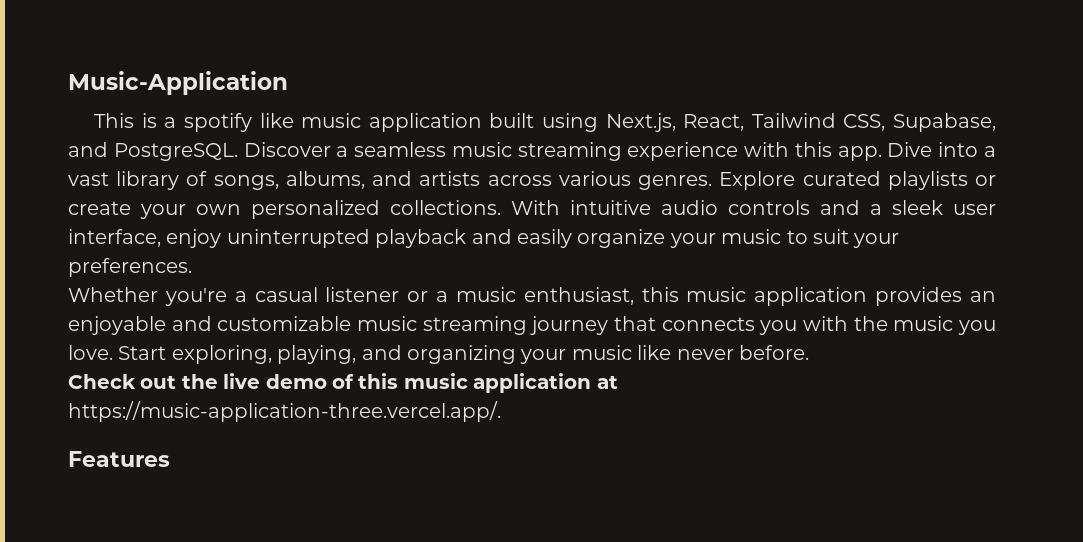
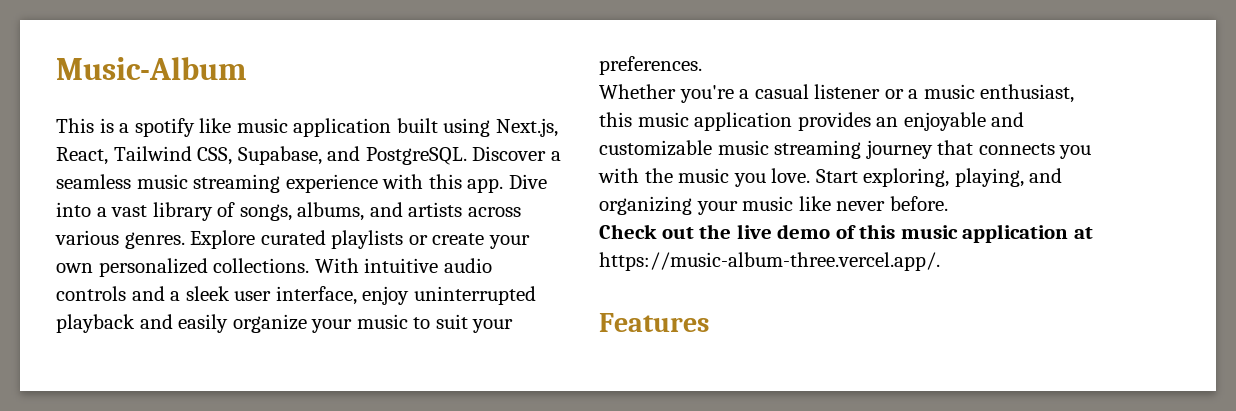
[68,71,288,95] Music-Application -> [56,57,247,80] Music-Album
[68,401,501,422] https://music-application-three.vercel.app/. -> [599,252,940,271] https://music-album-three.vercel.app/.

